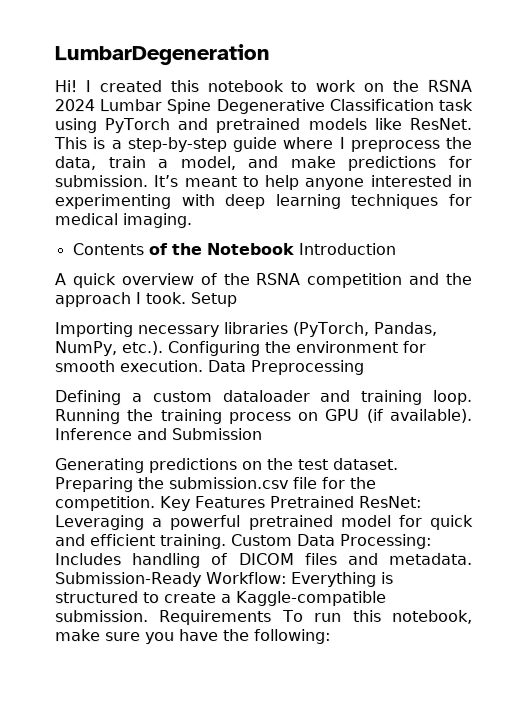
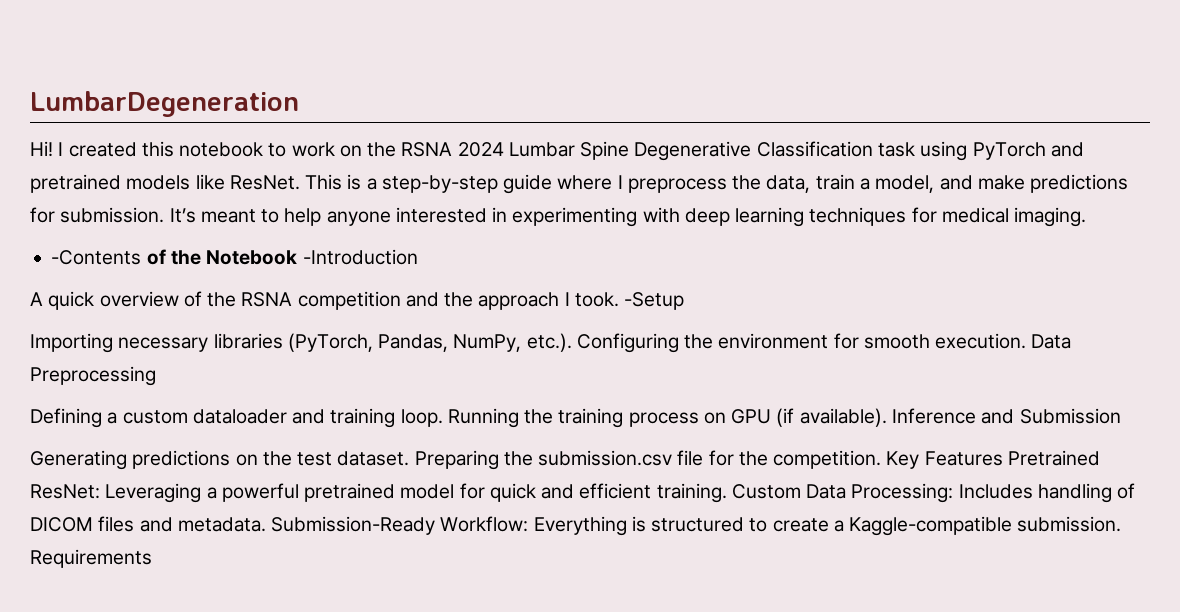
[71,243,144,256] Contents -> [51,250,142,265] -Contents
[297,242,396,255] Introduction -> [302,249,418,265] -Introduction
[190,292,237,308] Setup -> [624,292,685,310] -Setup
[281,609,473,624] [55,628,331,645] To run this notebook, make sure you have the following: -> (152, 558) none

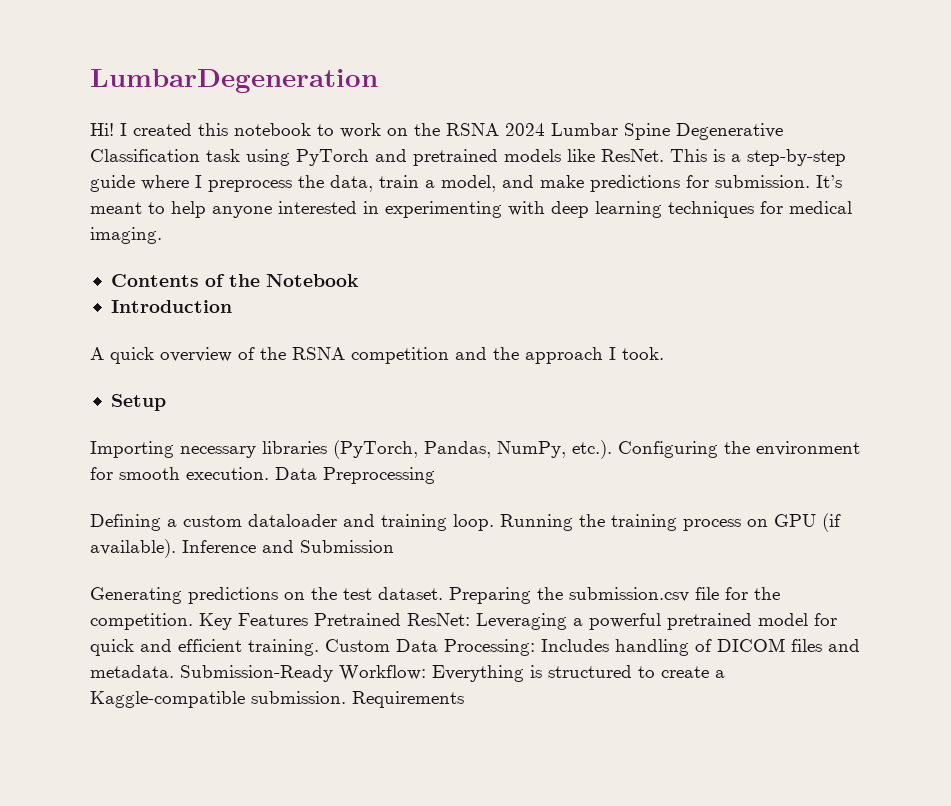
[51,250,142,265] -Contents -> [110,274,199,287] Contents
[302,249,418,265] -Introduction -> [110,300,232,313] // Introduction
[624,292,685,310] -Setup -> [110,394,166,411] // Setup

